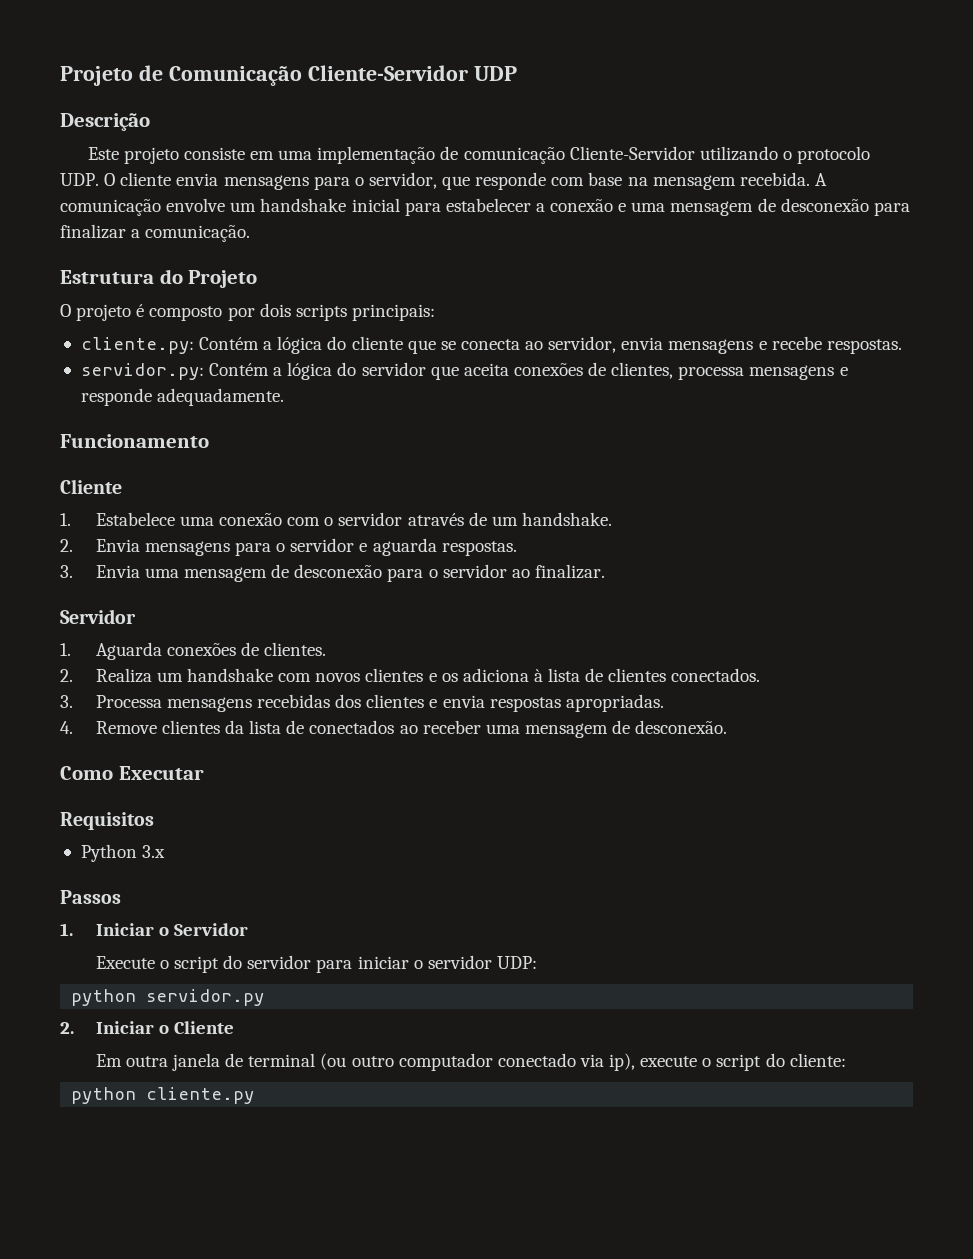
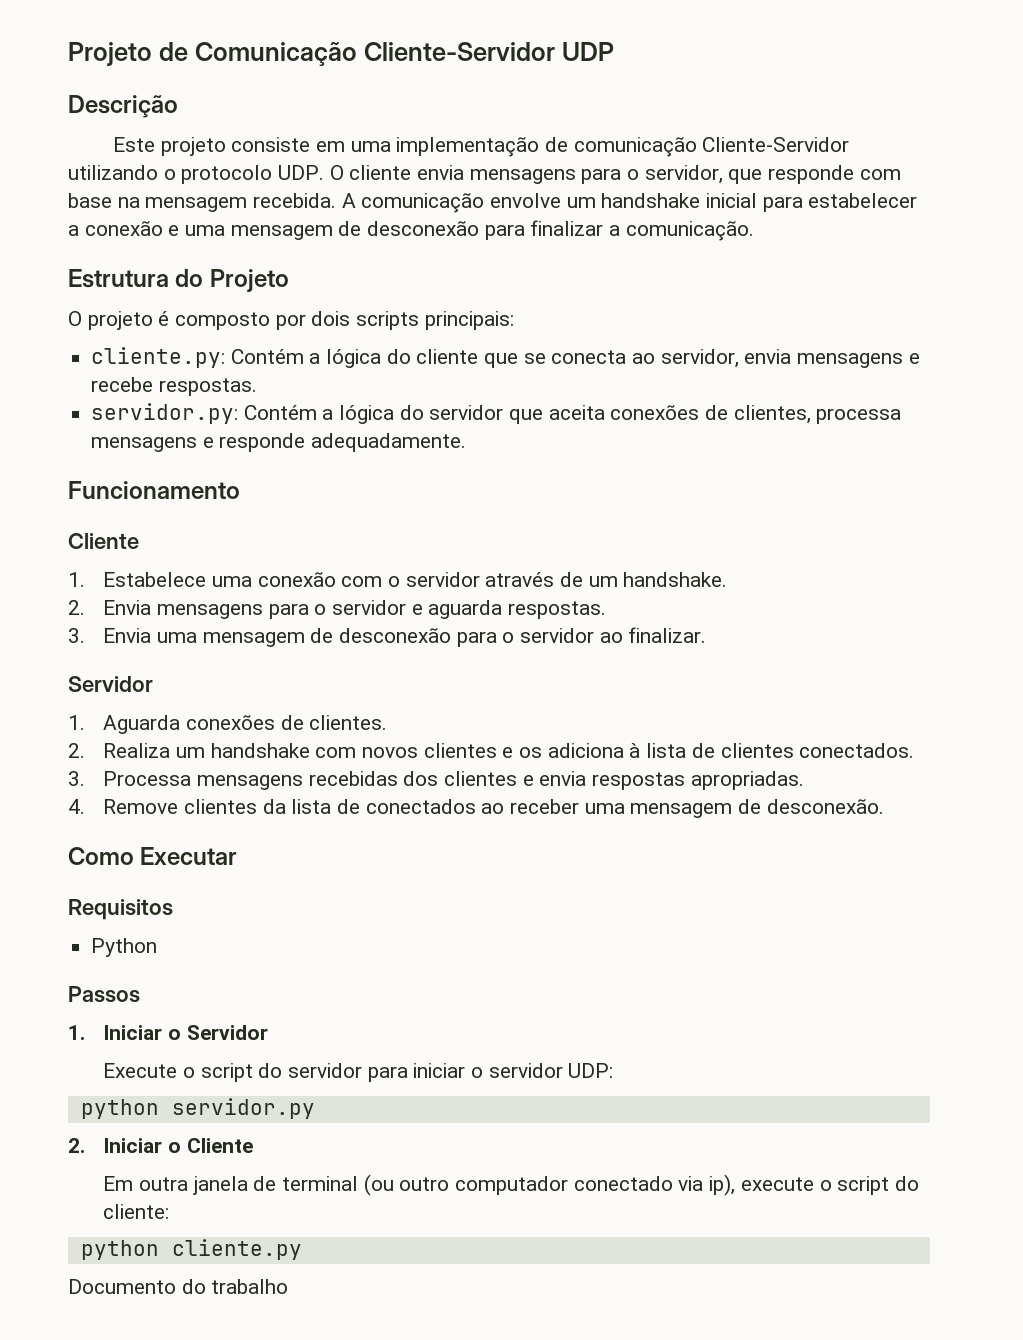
[142,845,166,858] 3.x -> (158, 947) none
(255, 1095) none -> [68,1279,289,1294] // Documento do trabalho

